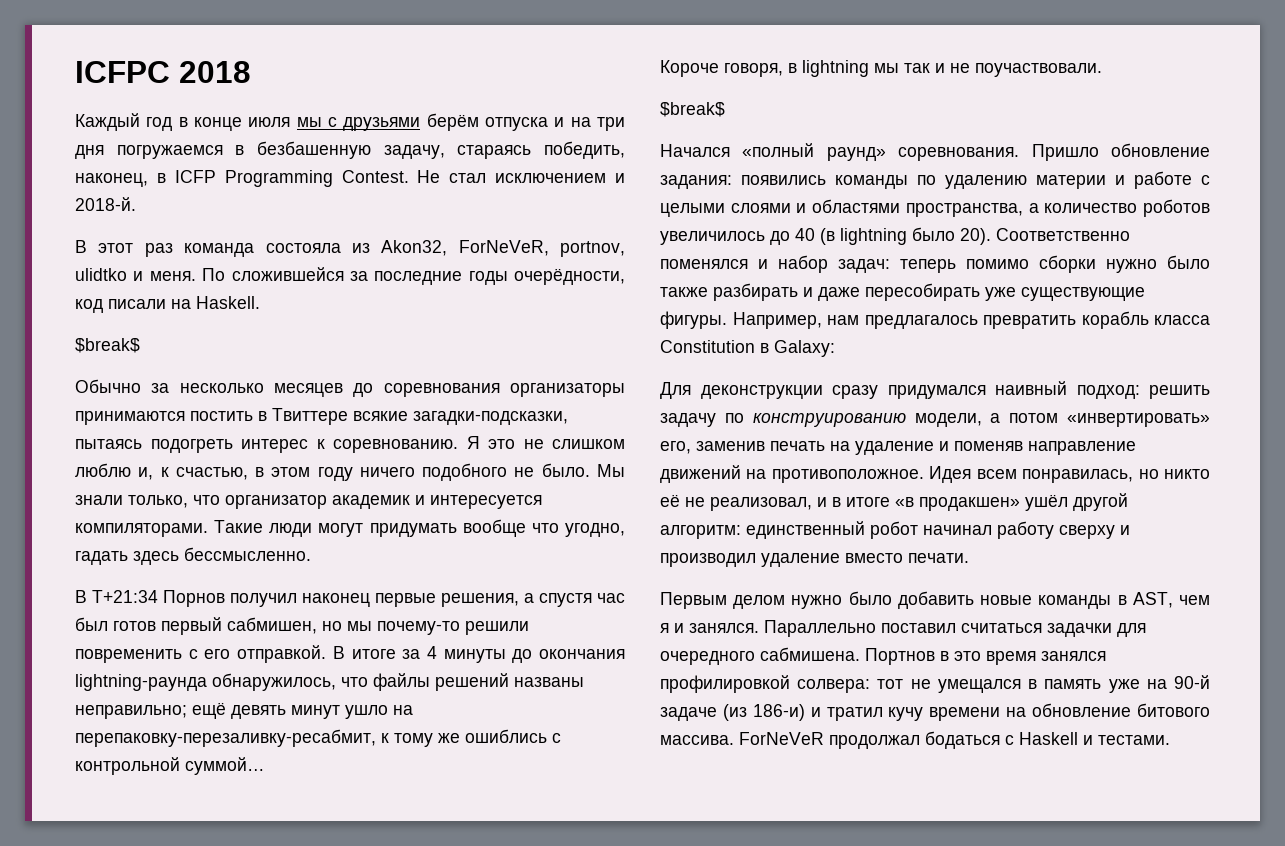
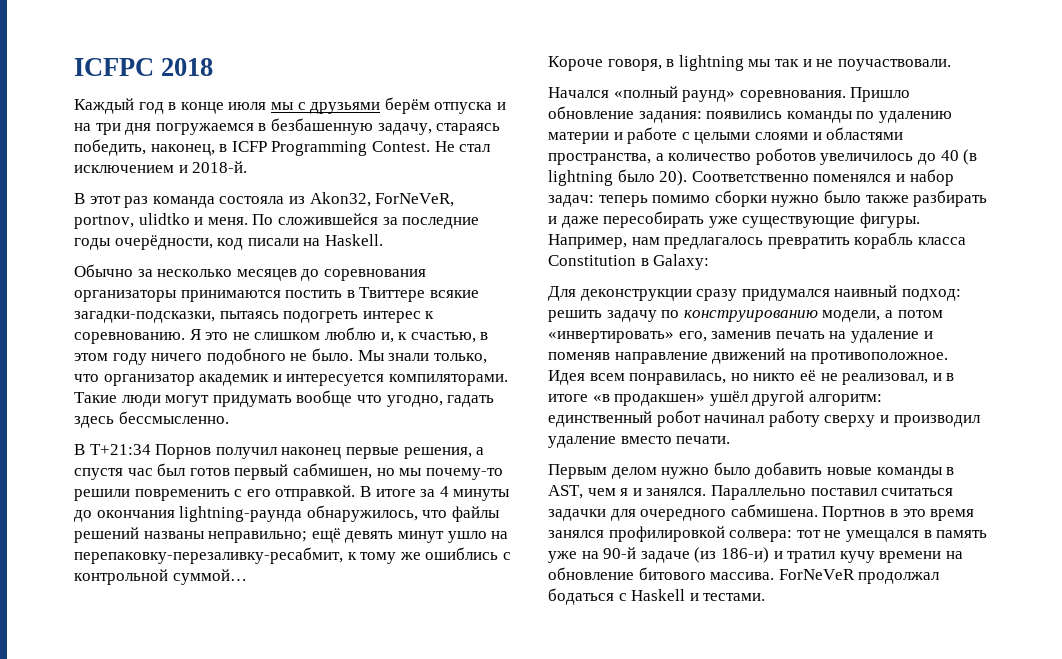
[75,338,140,353] // $break$ -> (383, 240) none
[660,102,725,117] // $break$ -> (951, 65) none

